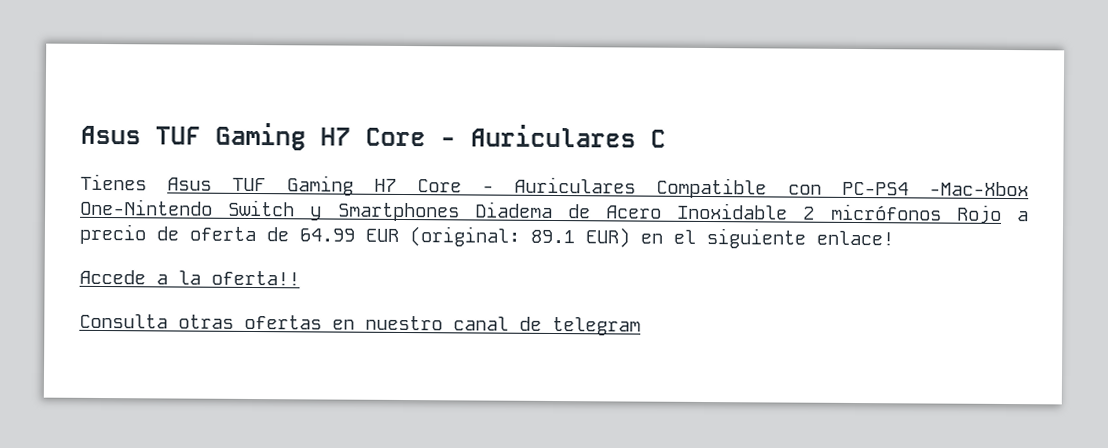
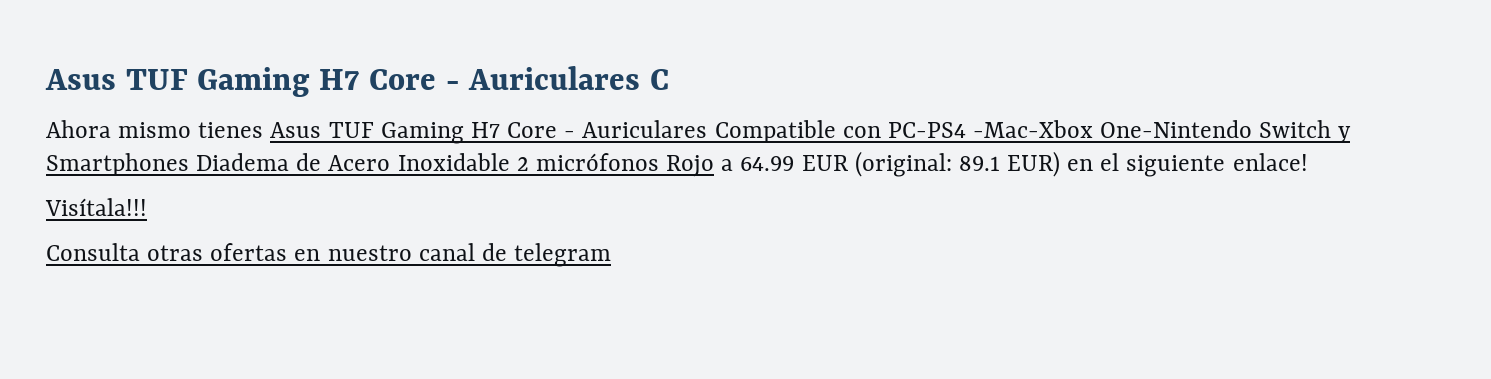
[80,173,147,191] Tienes -> [46,120,264,138] Ahora mismo tienes
[79,223,289,245] precio de oferta de -> (734, 165) none
[79,269,300,286] Accede a la oferta!! -> [45,198,147,216] Visítala!!!

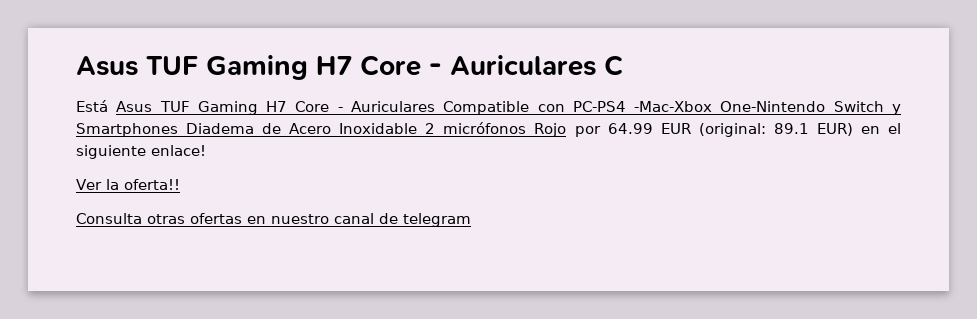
[46,120,264,138] Ahora mismo tienes -> [76,100,108,112] Está
[721,159,734,171] a -> [574,126,601,137] por
[45,198,147,216] Visítala!!! -> [76,179,180,190] Ver la oferta!!

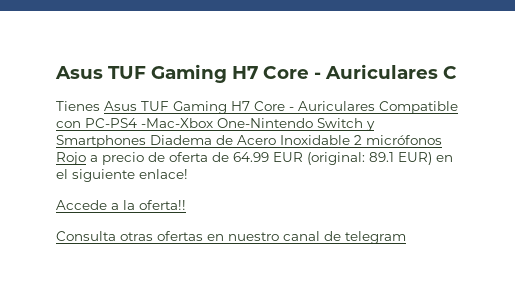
[76,100,108,112] Está -> [56,101,100,111] Tienes
[574,126,601,137] por -> [90,152,229,165] a precio de oferta de
[76,179,102,190] Ver -> [56,200,119,210] Accede a

